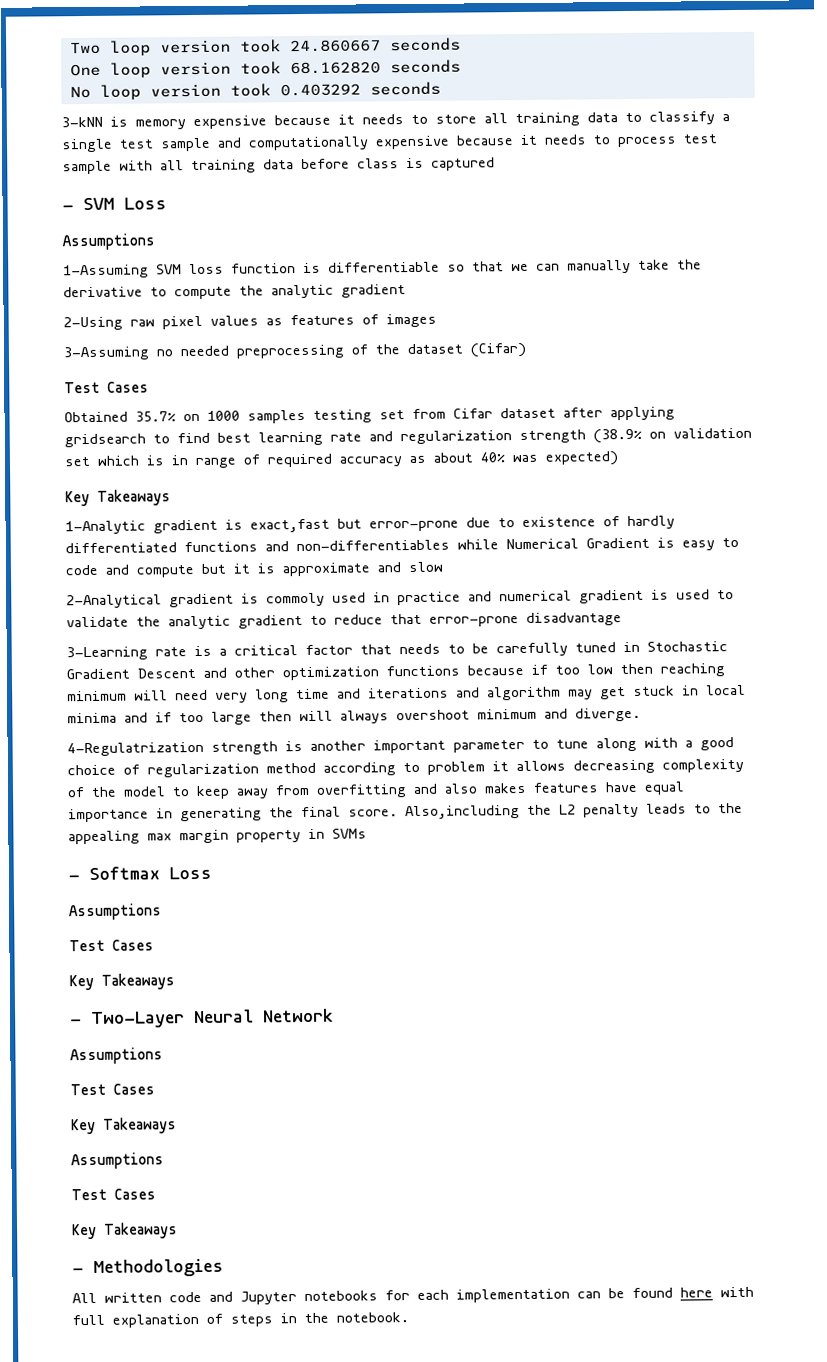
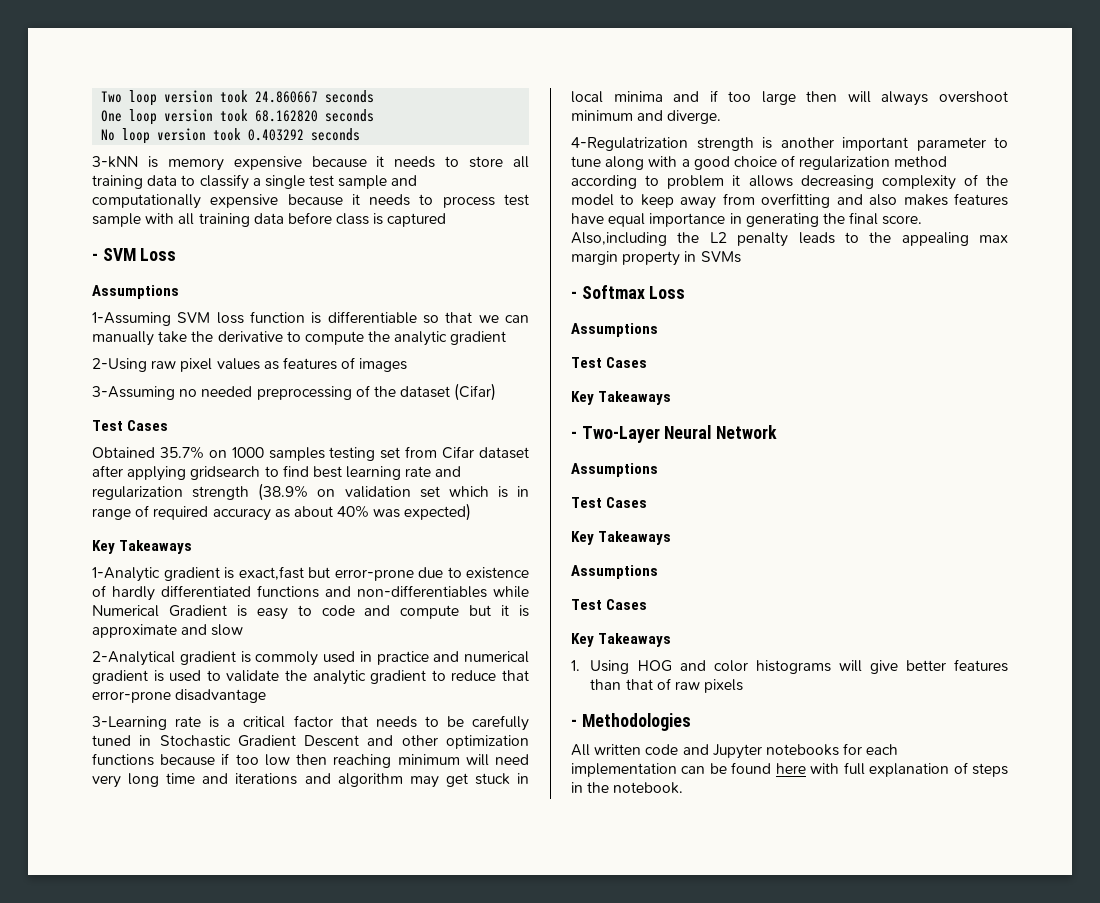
(178, 1230) none -> [571,659,1008,674] [590,678,744,693] // 1. Using HOG and color histograms will give better features than that of raw pixels

